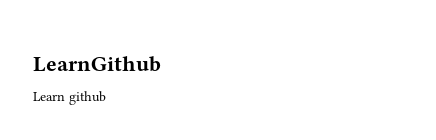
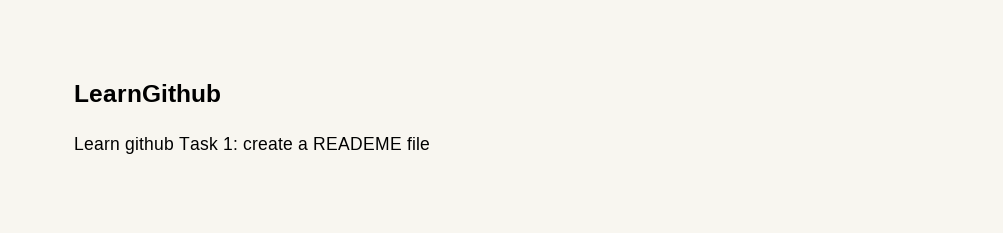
(106, 98) none -> [179,137,430,150] Task 1: create a READEME file

